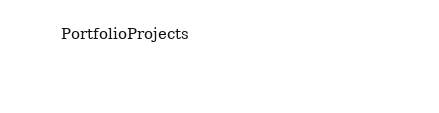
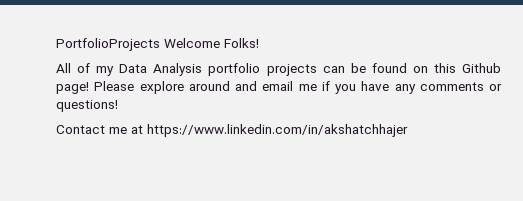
(189, 34) none -> [164,38,259,48] [56,63,501,76] [56,81,502,94] [56,100,118,112] [56,124,408,137] Welcome Folks! // All of my Data Analysis portfolio projects can be found on this Github page! Please explore around and email me if you have any comments or questions! // Contact me at https://www.linkedin.com/in/akshatchhajer

